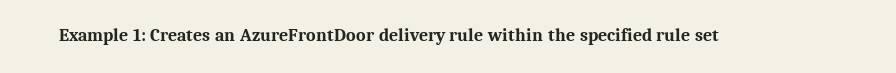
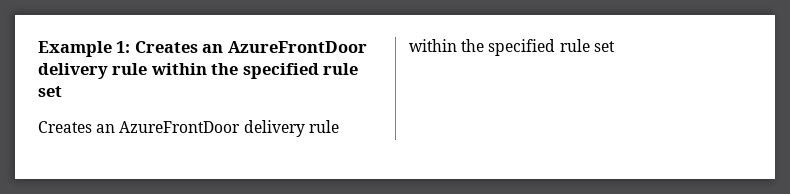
(719, 35) none -> [38,120,339,137] [409,39,615,56] // Creates an AzureFrontDoor delivery rule within the specified rule set

